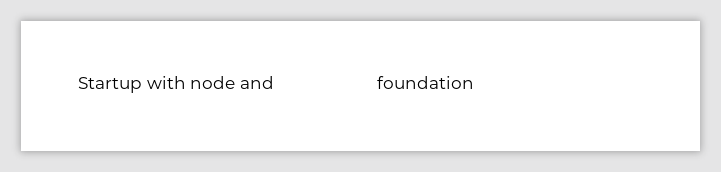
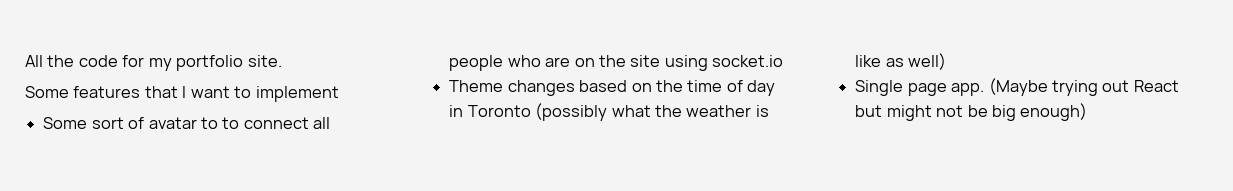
[78,76,474,93] Startup with node and foundation -> [25,55,282,71] [25,86,339,102] [43,117,331,129] [449,55,784,71] [449,80,776,96] [449,103,769,121] [855,53,947,70] [855,78,1179,96] [855,103,1088,121] All the code for my portfolio site. // Some features that I want to implement // Some sort of avatar to to connect all people who are on the site using socket.io // Theme changes based on the time of day in Toronto (possibly what the weather is like as well) // Single page app. (Maybe trying out React but might not be big enough)

